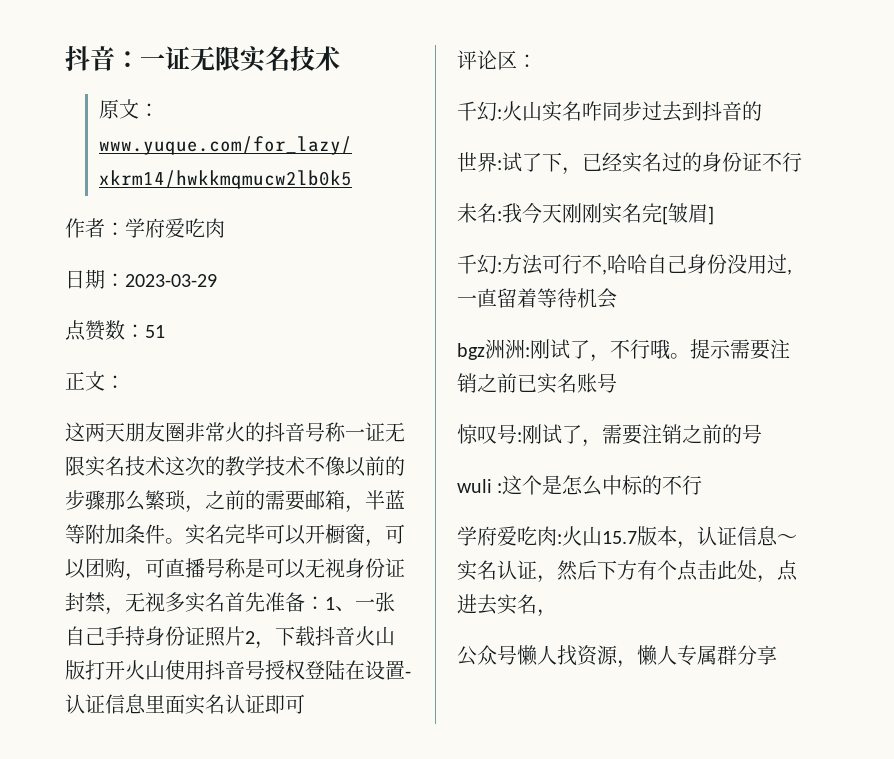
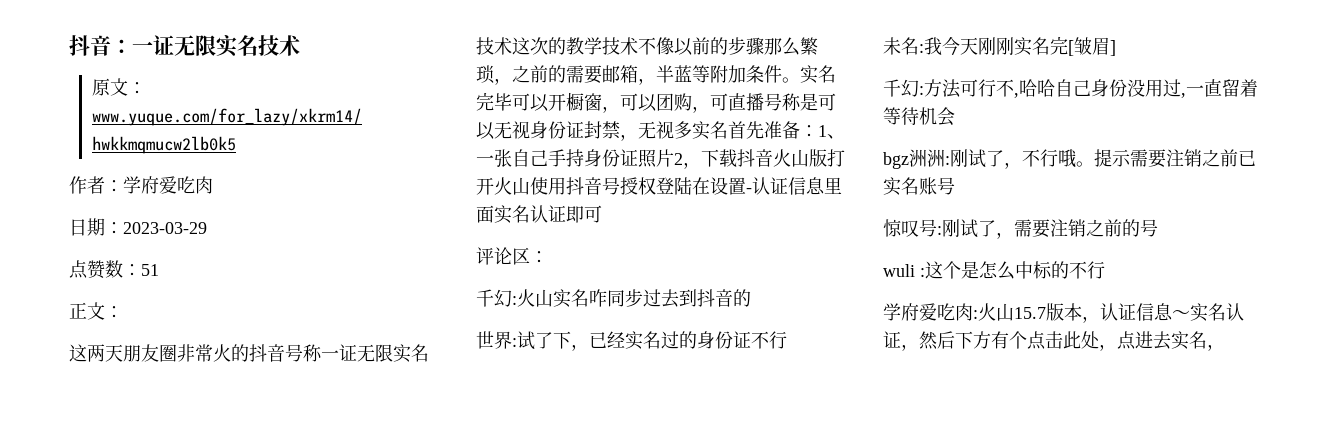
[457,645,777,668] // 公众号懒人找资源，懒人专属群分享 -> (1225, 347) none

